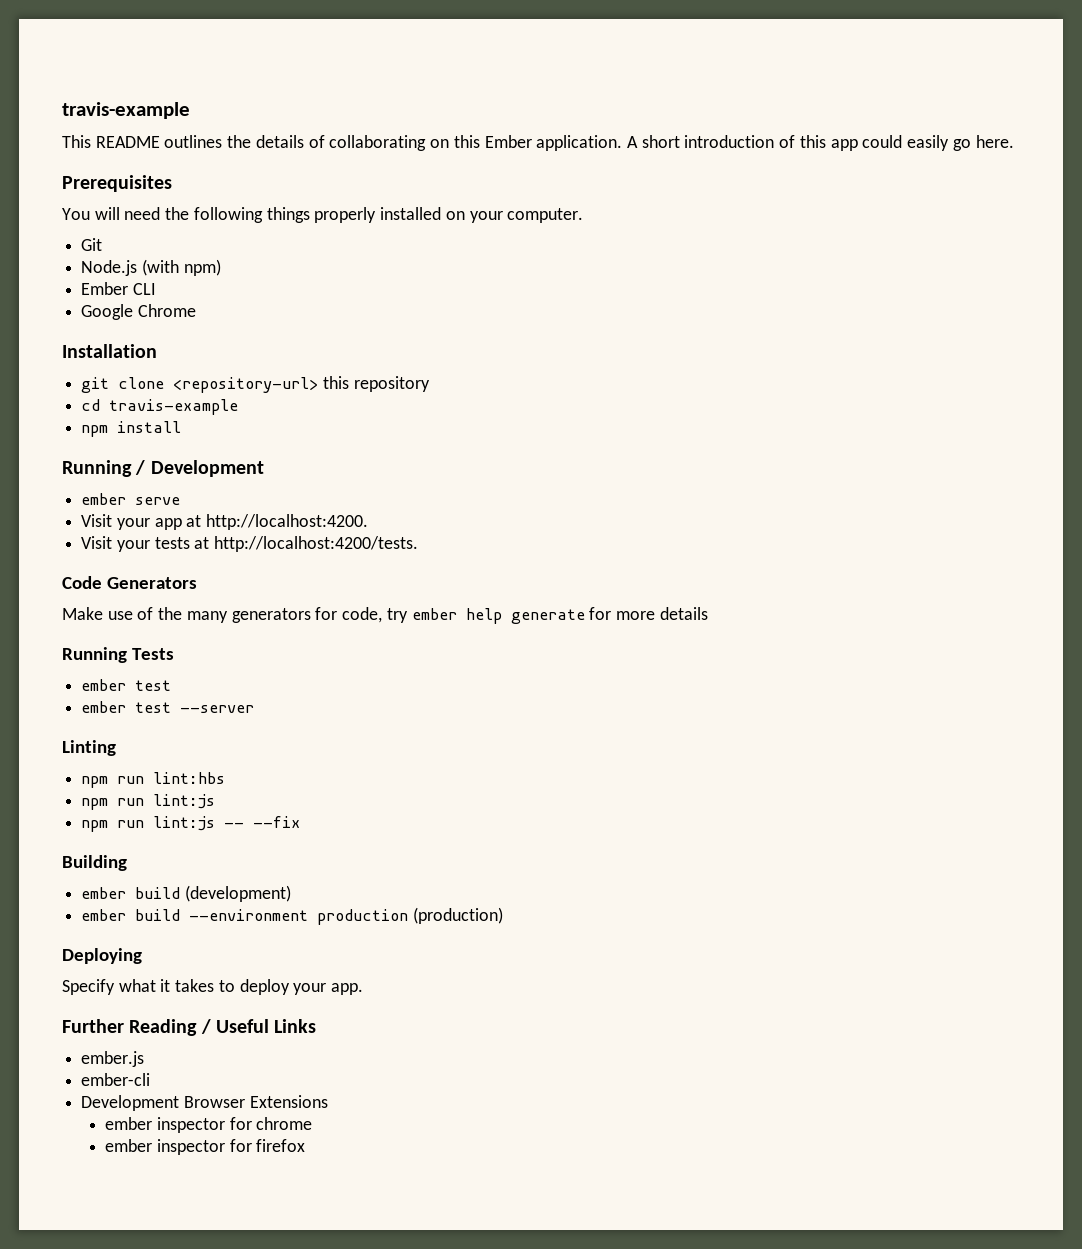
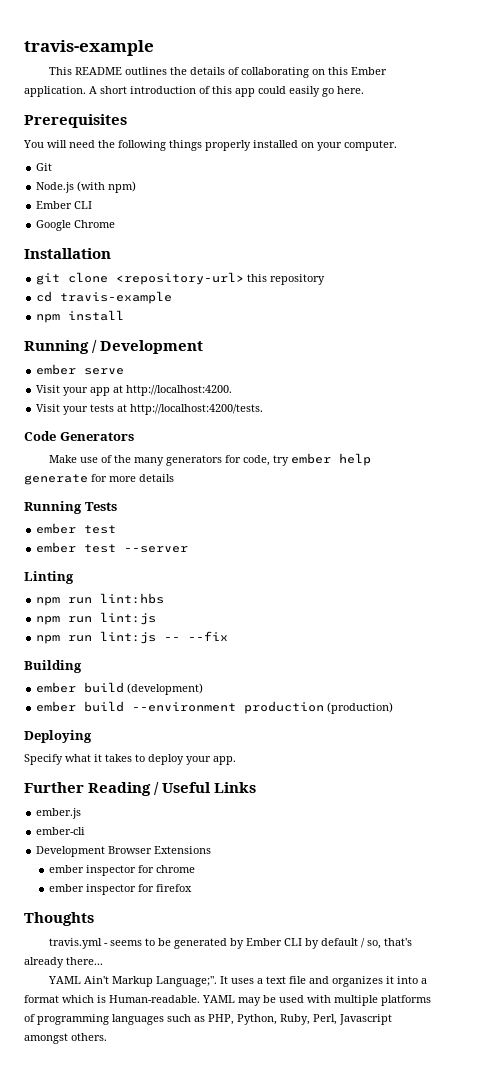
(306, 1145) none -> [24,912,94,926] [48,938,412,949] [24,957,103,968] [47,976,427,987] [24,995,431,1006] [24,1014,392,1025] [24,1033,107,1044] // Thoughts // travis.yml - seems to be generated by Ember CLI by default / so, that's already there... // YAML Ain't Markup Language;". It uses a text file and organizes it into a format which is Human-readable. YAML may be used with multiple platforms of programming languages such as PHP, Python, Ruby, Perl, Javascript amongst others.

